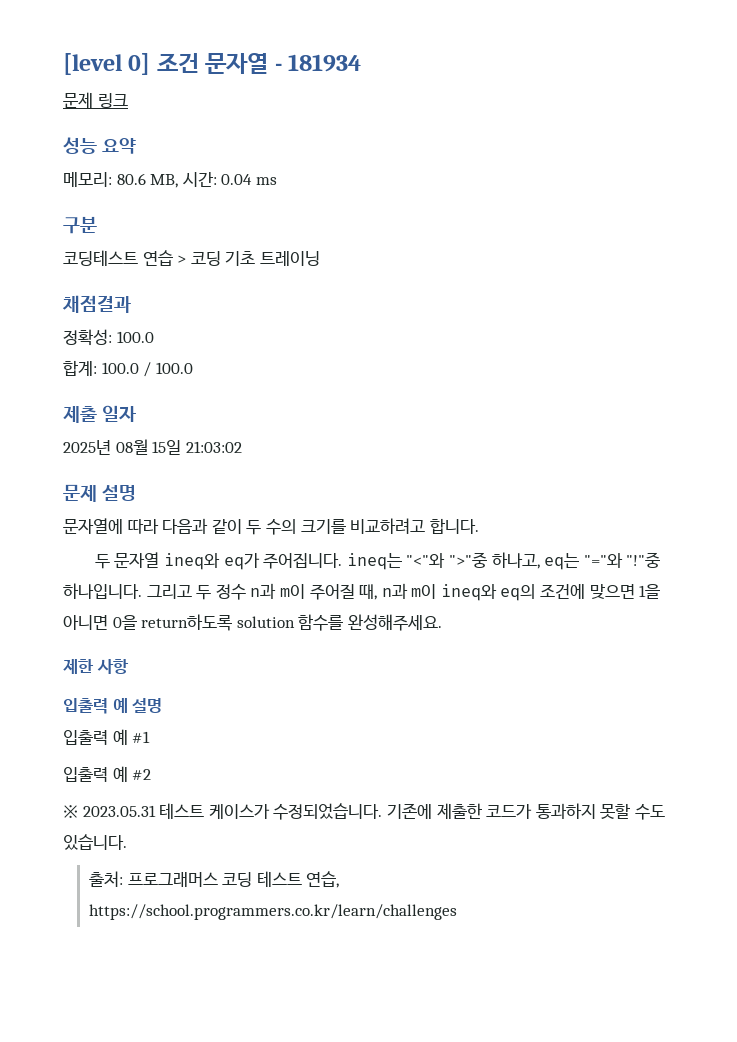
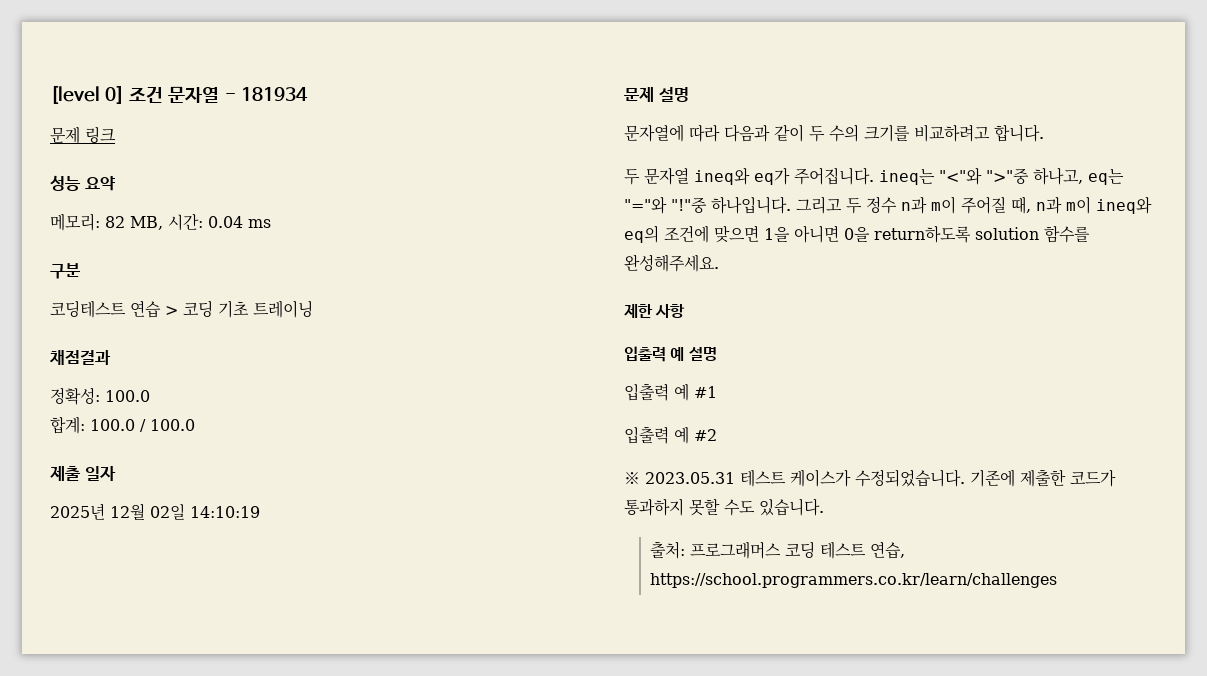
[116,173,146,185] 80.6 -> [105,216,125,228] 82
[115,439,242,455] 08월 15일 21:03:02 -> [110,503,260,520] 12월 02일 14:10:19

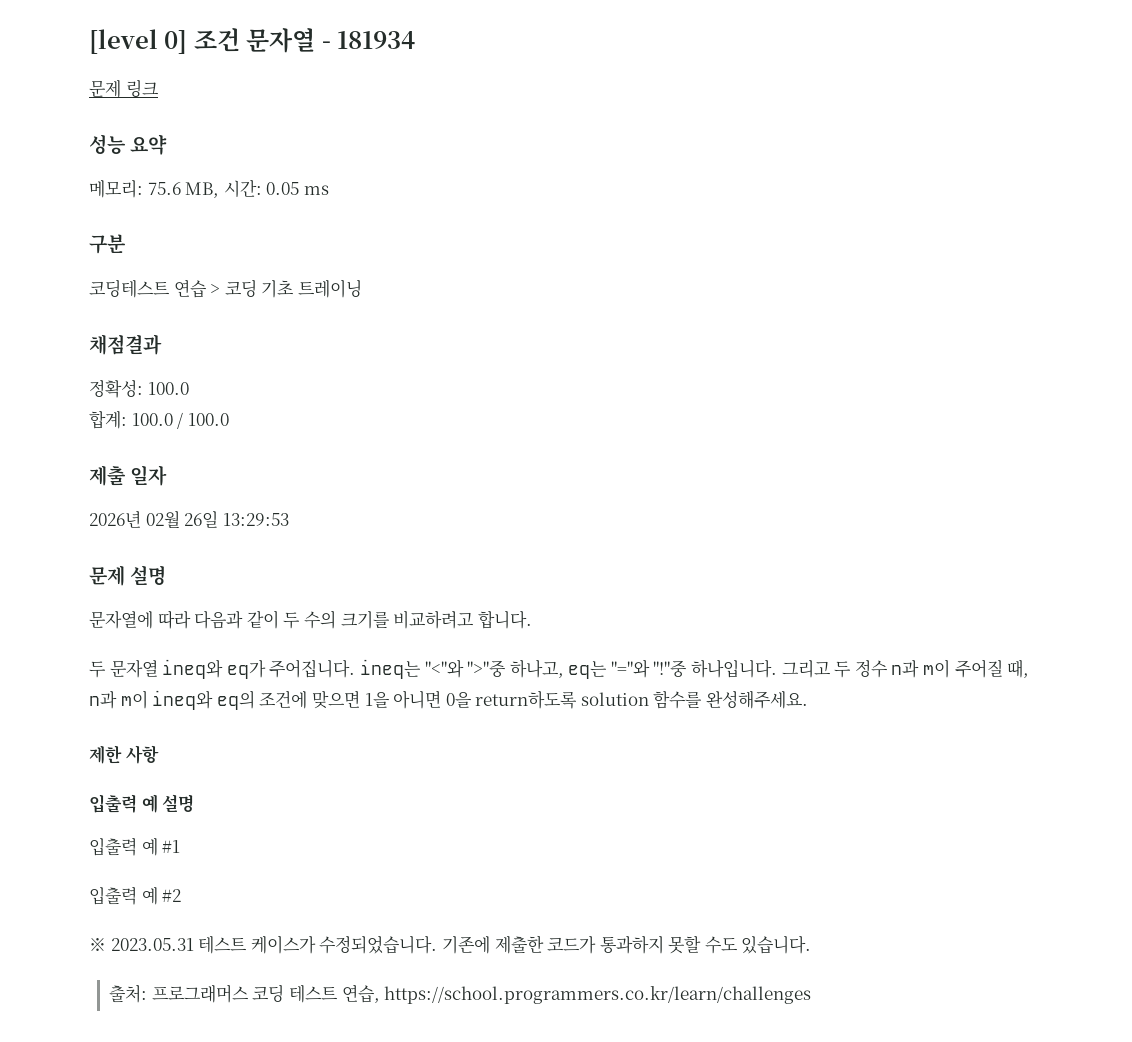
[105,216,125,228] 82 -> [147,182,181,195] 75.6
[208,216,243,228] 0.04 -> [266,182,300,195] 0.05
[50,503,260,520] 2025년 12월 02일 14:10:19 -> [89,511,289,528] 2026년 02월 26일 13:29:53

